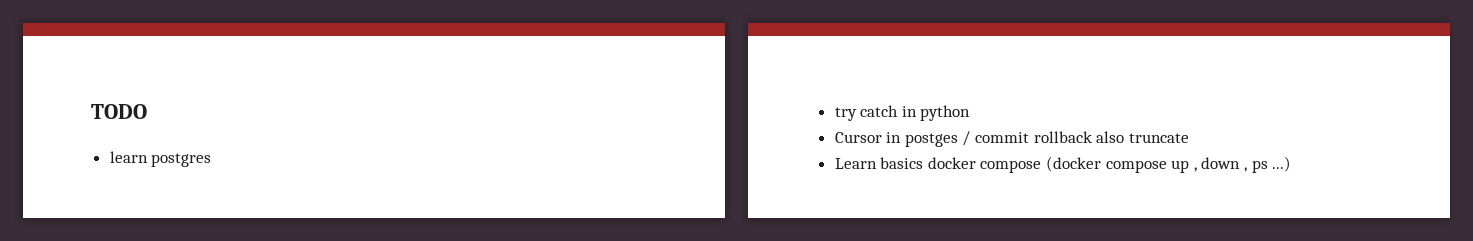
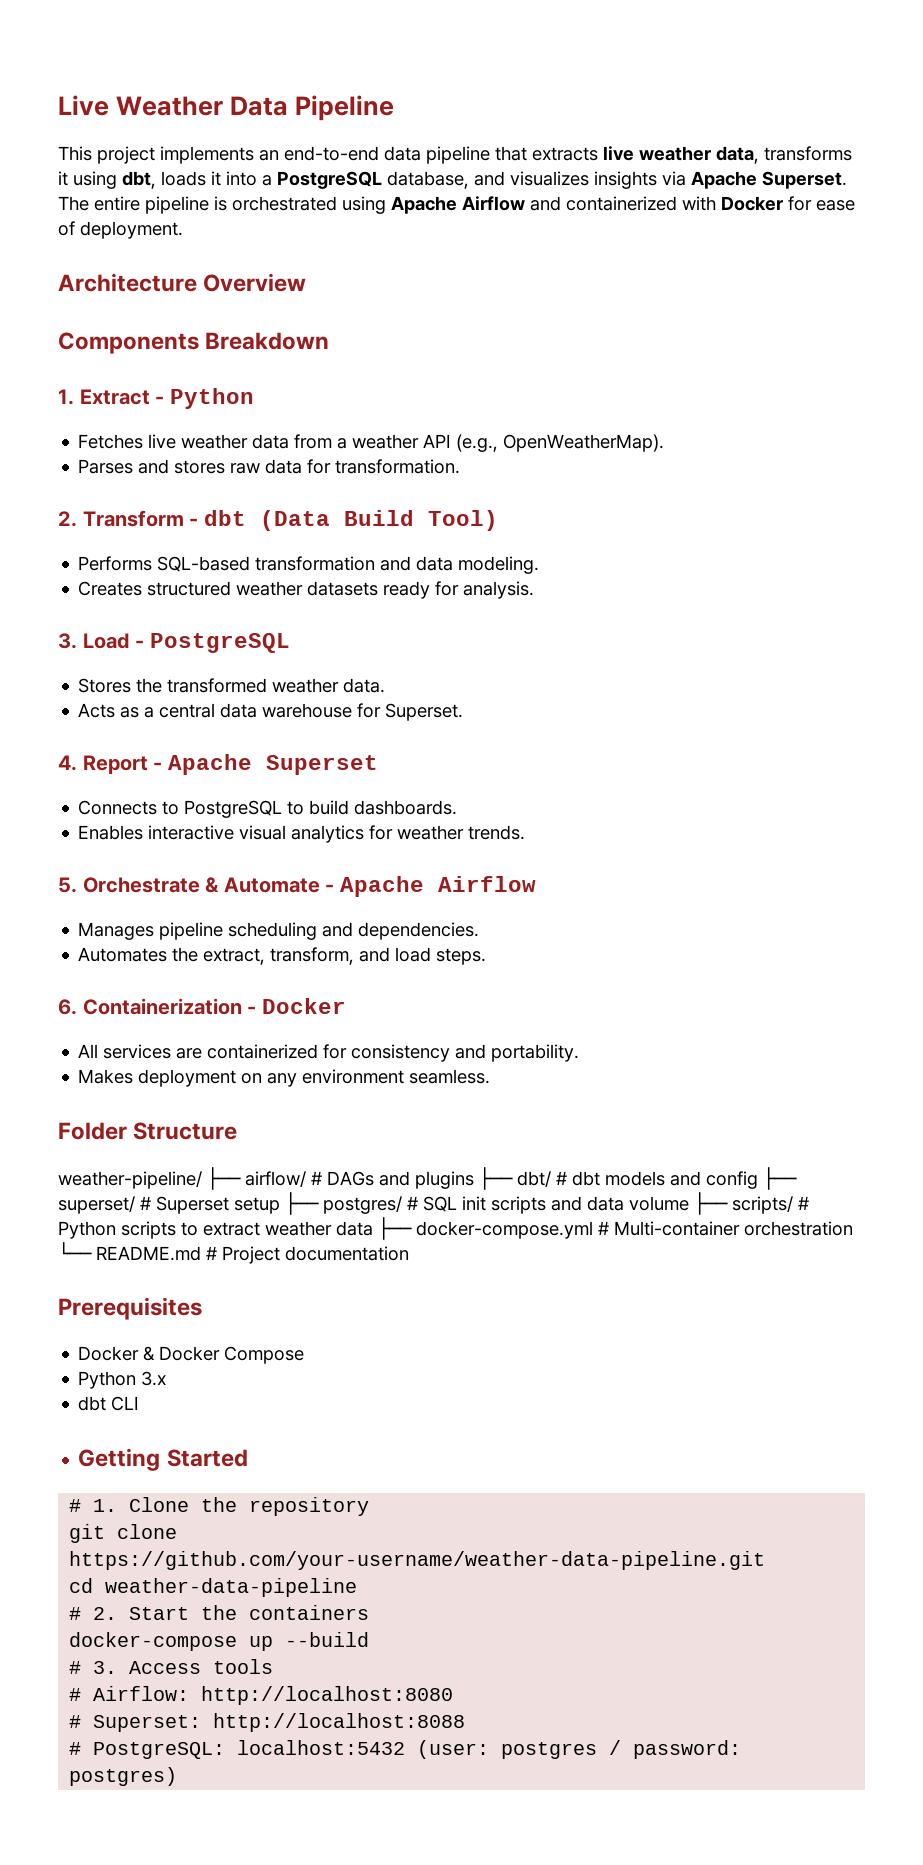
[91,104,147,119] [109,151,212,167] [834,105,971,121] [834,131,1189,147] [834,156,1292,173] TODO // learn postgres // try catch in python // Cursor in postges / commit rollback also truncate // Learn basics docker compose (docker compose up , down , ps ...) -> [58,95,395,121] [58,146,852,164] [58,171,847,189] [58,196,855,214] [58,221,183,239] [58,273,307,292] [58,332,330,354] [58,388,254,409] [78,434,665,452] [78,459,461,474] [58,510,498,531] [78,556,540,574] [78,581,535,599] [58,633,290,653] [78,678,386,693] [78,703,464,721] [58,754,378,775] [78,800,458,818] [78,825,526,843] [58,876,536,897] [78,922,480,940] [78,947,487,965] [58,998,346,1015] [78,1044,580,1062] [78,1069,491,1087] [58,1122,238,1140] [58,1167,797,1190] [58,1192,809,1215] [58,1217,853,1240] [58,1242,409,1264] [58,1297,202,1320] [78,1346,305,1364] [78,1371,167,1389] [78,1396,140,1411] [78,1448,248,1471] [69,1497,370,1516] [69,1524,178,1543] [69,1551,766,1570] [69,1578,358,1597] [69,1605,370,1620] [69,1632,370,1651] [69,1659,274,1674] [69,1686,454,1705] [69,1713,466,1732] [69,1740,742,1759] [69,1767,178,1786] Live Weather Data Pipeline // This project implements an end-to-end data pipeline that extracts live weather data, transforms it using dbt, loads it into a PostgreSQL database, and visualizes insights via Apache Superset. The entire pipeline is orchestrated using Apache Airflow and containerized with Docker for ease of deployment. // Architecture Overview // Components Breakdown // 1. Extract - Python // Fetches live weather data from a weather API (e.g., OpenWeatherMap). // Parses and stores raw data for transformation. // 2. Transform - dbt (Data Build Tool) // Performs SQL-based transformation and data modeling. // Creates structured weather datasets ready for analysis. // 3. Load - PostgreSQL // Stores the transformed weather data. // Acts as a central data warehouse for Superset. // 4. Report - Apache Superset // Connects to PostgreSQL to build dashboards. // Enables interactive visual analytics for weather trends. // 5. Orchestrate & Automate - Apache Airflow // Manages pipeline scheduling and dependencies. // Automates the extract, transform, and load steps. // 6. Containerization - Docker // All services are containerized for consistency and portability. // Makes deployment on any environment seamless. // Folder Structure // weather-pipeline/ ├── airflow/ # DAGs and plugins ├── dbt/ # dbt models and config ├── superset/ # Superset setup ├── postgres/ # SQL init scripts and data volume ├── scripts/ # Python scripts to extract weather data ├── docker-compose.yml # Multi-container orchestration └── README.md # Project documentation // Prerequisites // Docker & Docker Compose // Python 3.x // dbt CLI // Getting Started // # 1. Clone the repository // git clone https://github.com/your-username/weather-data-pipeline.git // cd weather-data-pipeline // # 2. Start the containers // docker-compose up --build // # 3. Access tools // # Airflow: http://localhost:8080 // # Superset: http://localhost:8088 // # PostgreSQL: localhost:5432 (user: postgres / password: postgres)

